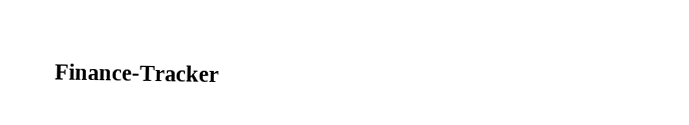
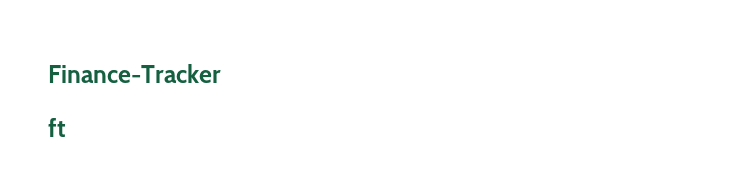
(219, 73) none -> [48,118,66,137] // ft

